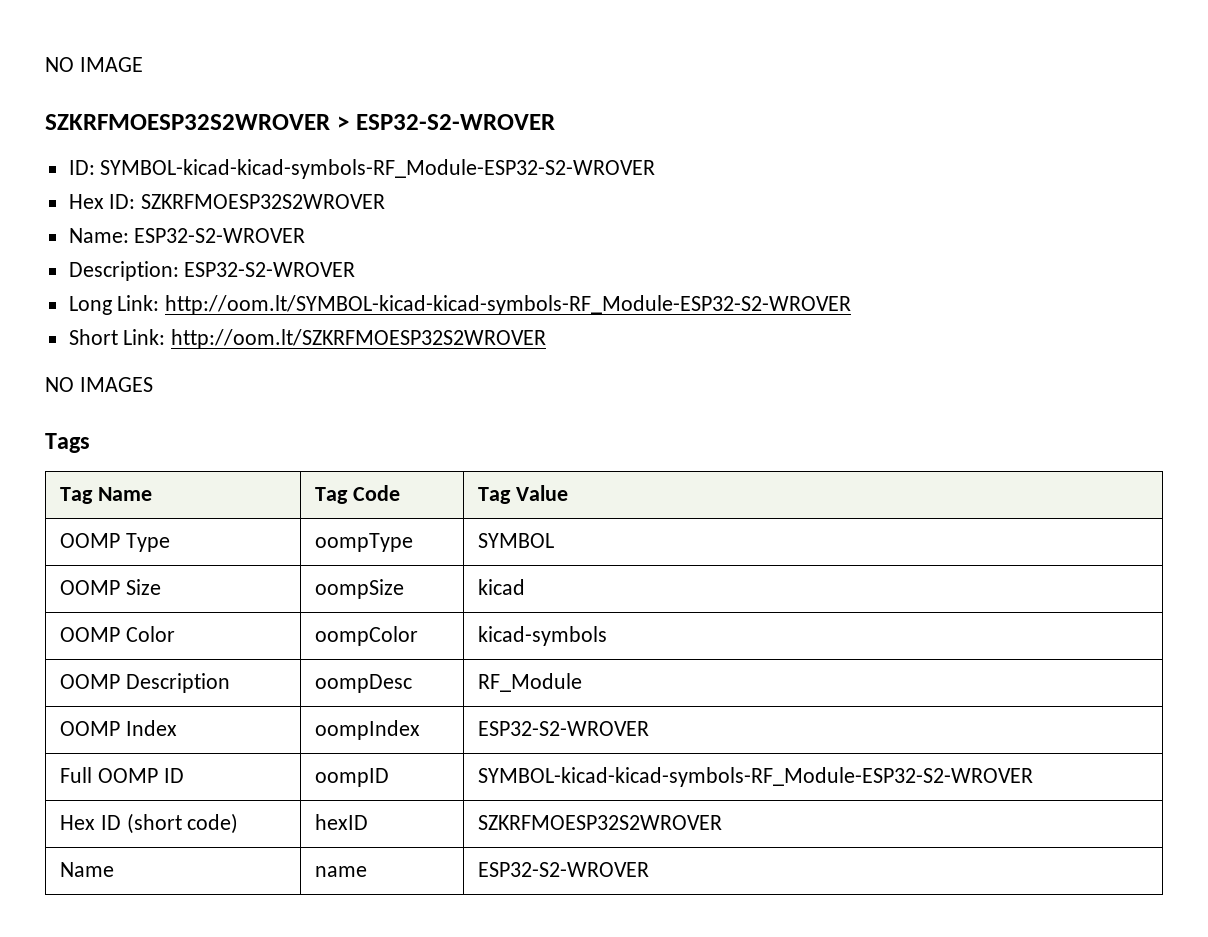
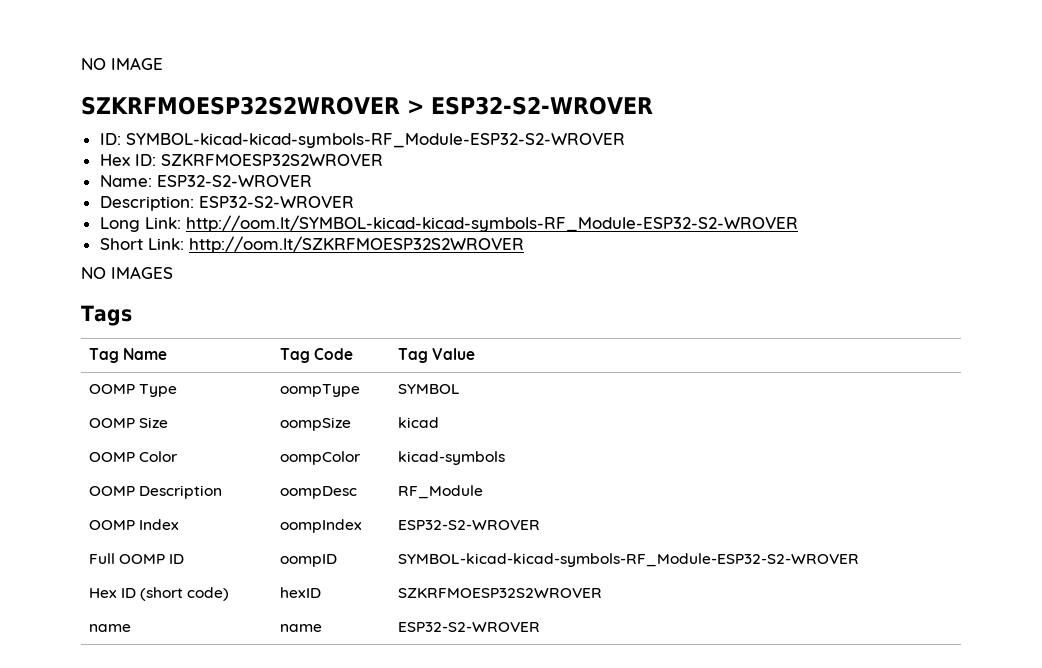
[60,862,115,877] Name -> [88,624,131,632] name

